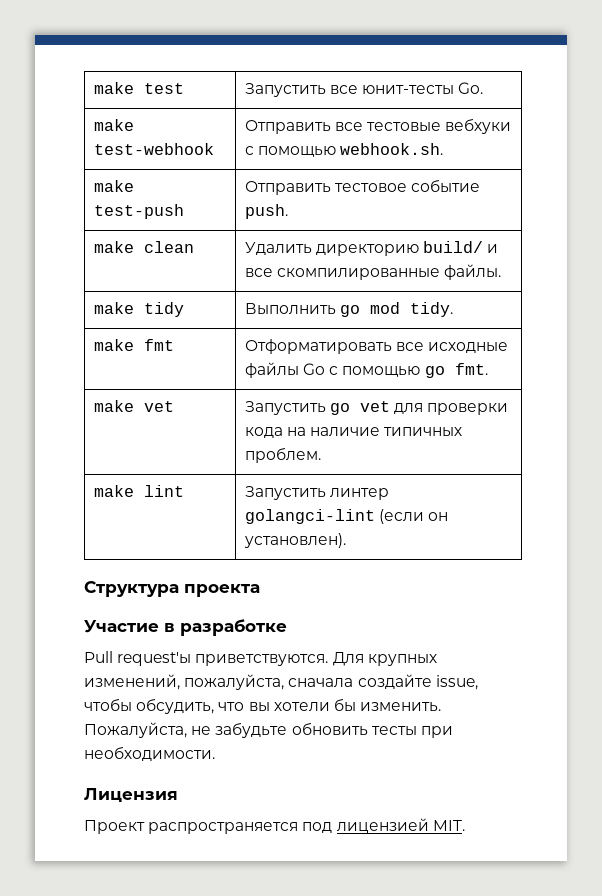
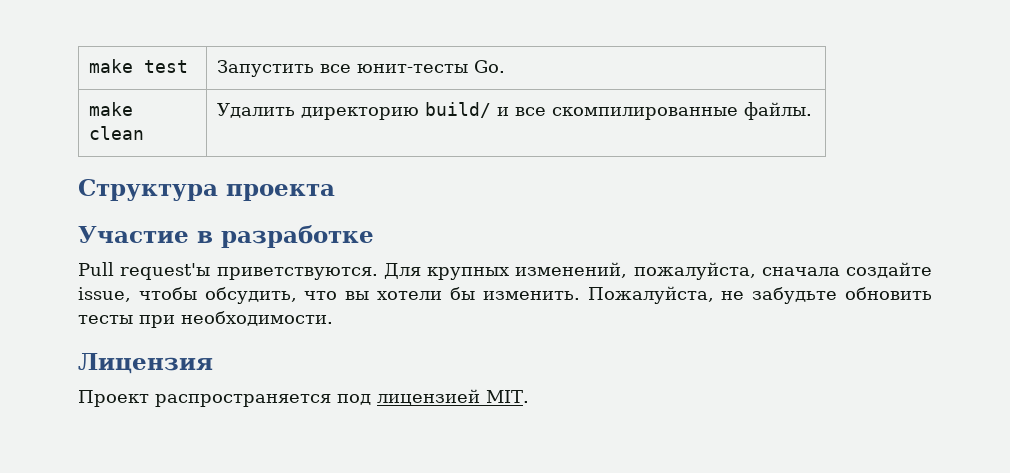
[93,119,134,131] [93,143,214,155] [244,118,512,134] [244,143,444,157] [93,180,134,192] [93,204,184,219] [244,179,481,195] [244,204,288,219] // make test-webhook | Отправить все тестовые вебхуки с помощью webhook.sh. // make test-push | Отправить тестовое событие push. -> (505, 66) none
[93,302,184,317] [244,302,453,317] [93,339,174,351] [244,339,509,354] [244,362,488,378] [93,400,174,412] [244,401,509,415] [244,427,463,438] [244,447,321,463] [93,485,184,497] [244,486,389,500] [244,509,449,524] [243,533,346,548] // make tidy | Выполнить go mod tidy. // make fmt | Отформатировать все исходные файлы Go с помощью go fmt. // make vet | Запустить go vet для проверки кода на наличие типичных проблем. // make lint | Запустить линтер golangci-lint (если он установлен). -> (812, 111) none

